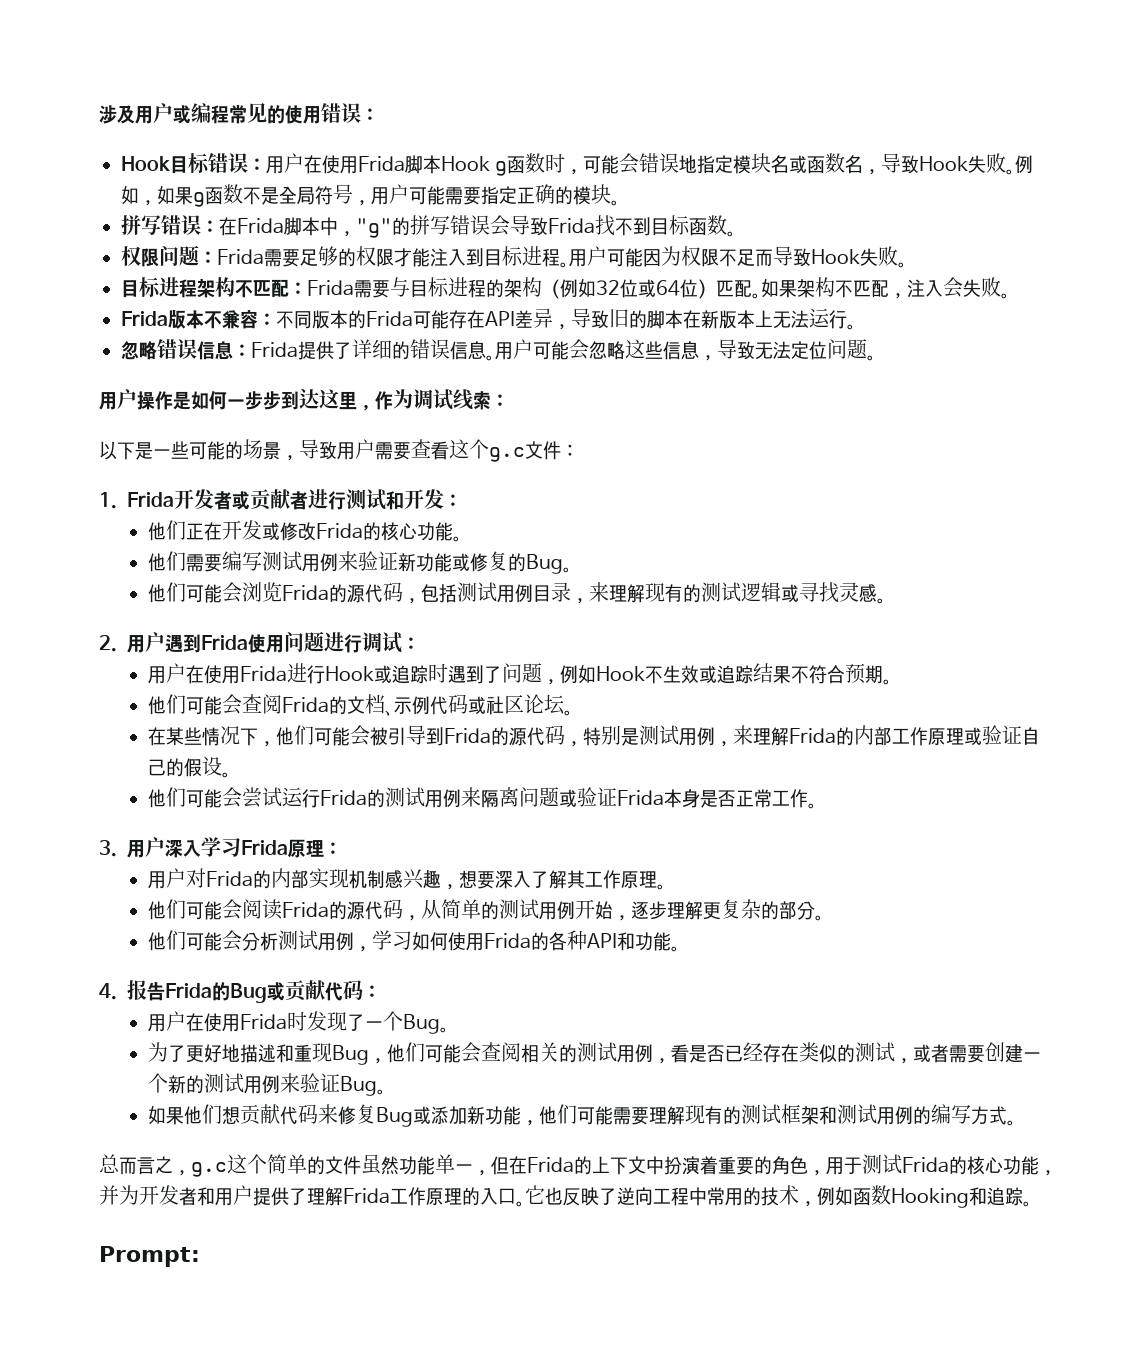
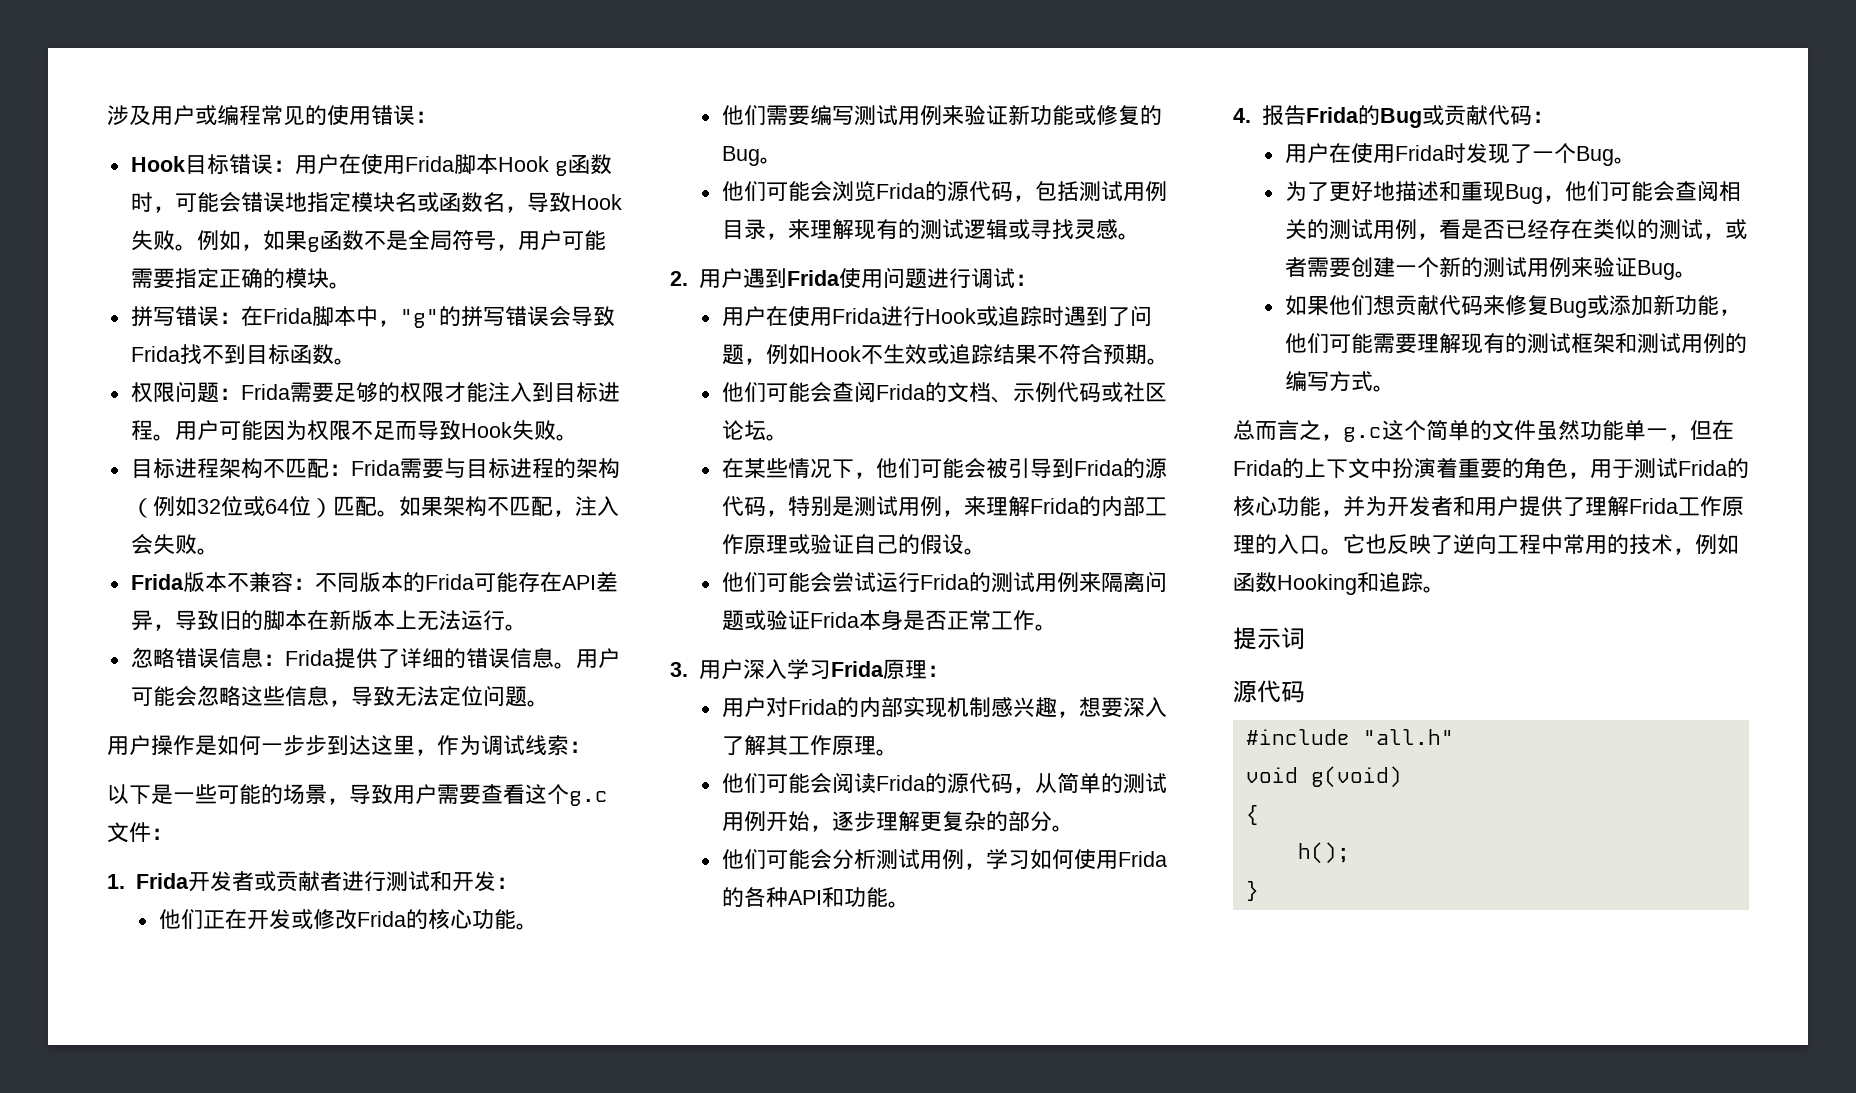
[99,1246,200,1267] Prompt: -> [1233,627,1305,650] [1233,680,1305,703] [1245,729,1454,745] [1245,766,1402,788] [1245,805,1259,825] [1297,842,1350,864] [1245,881,1259,901] 提示词 // 源代码 // #include "all.h" // void g(void) // { // h(); // }

